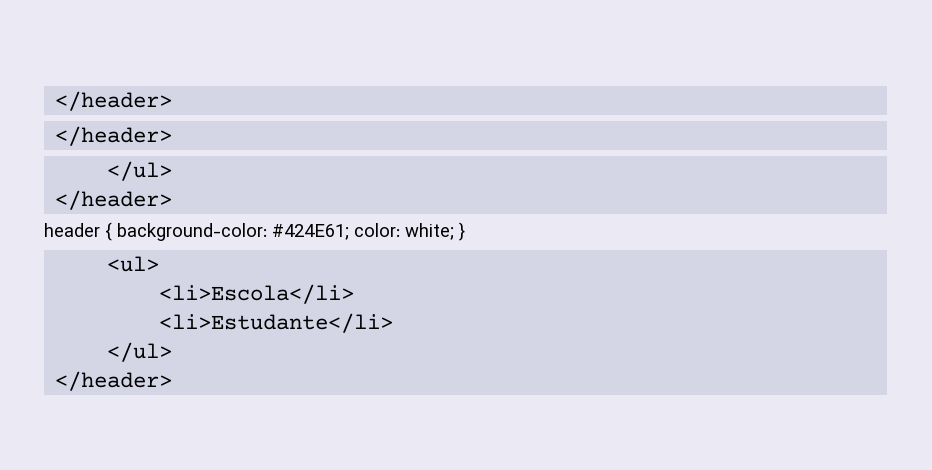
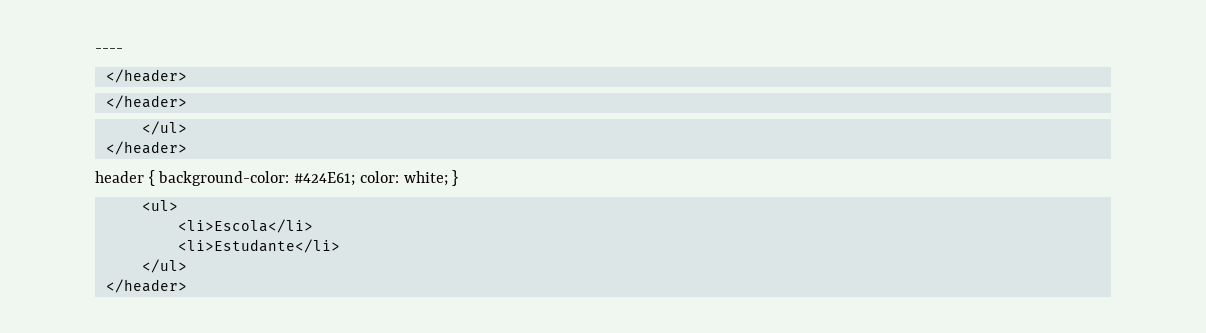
(55, 101) none -> [95,48,123,53] ---- //

